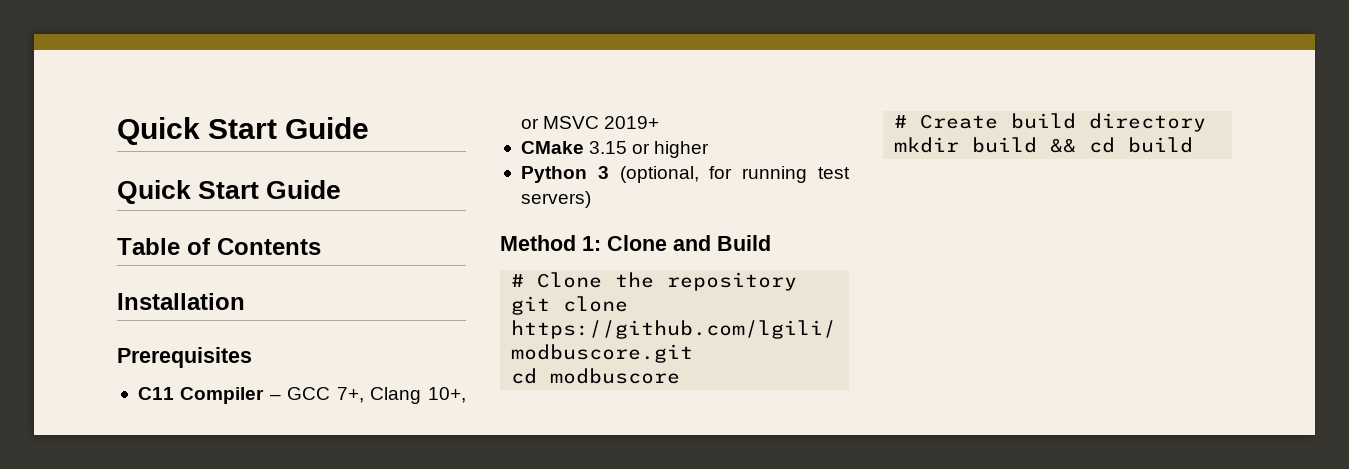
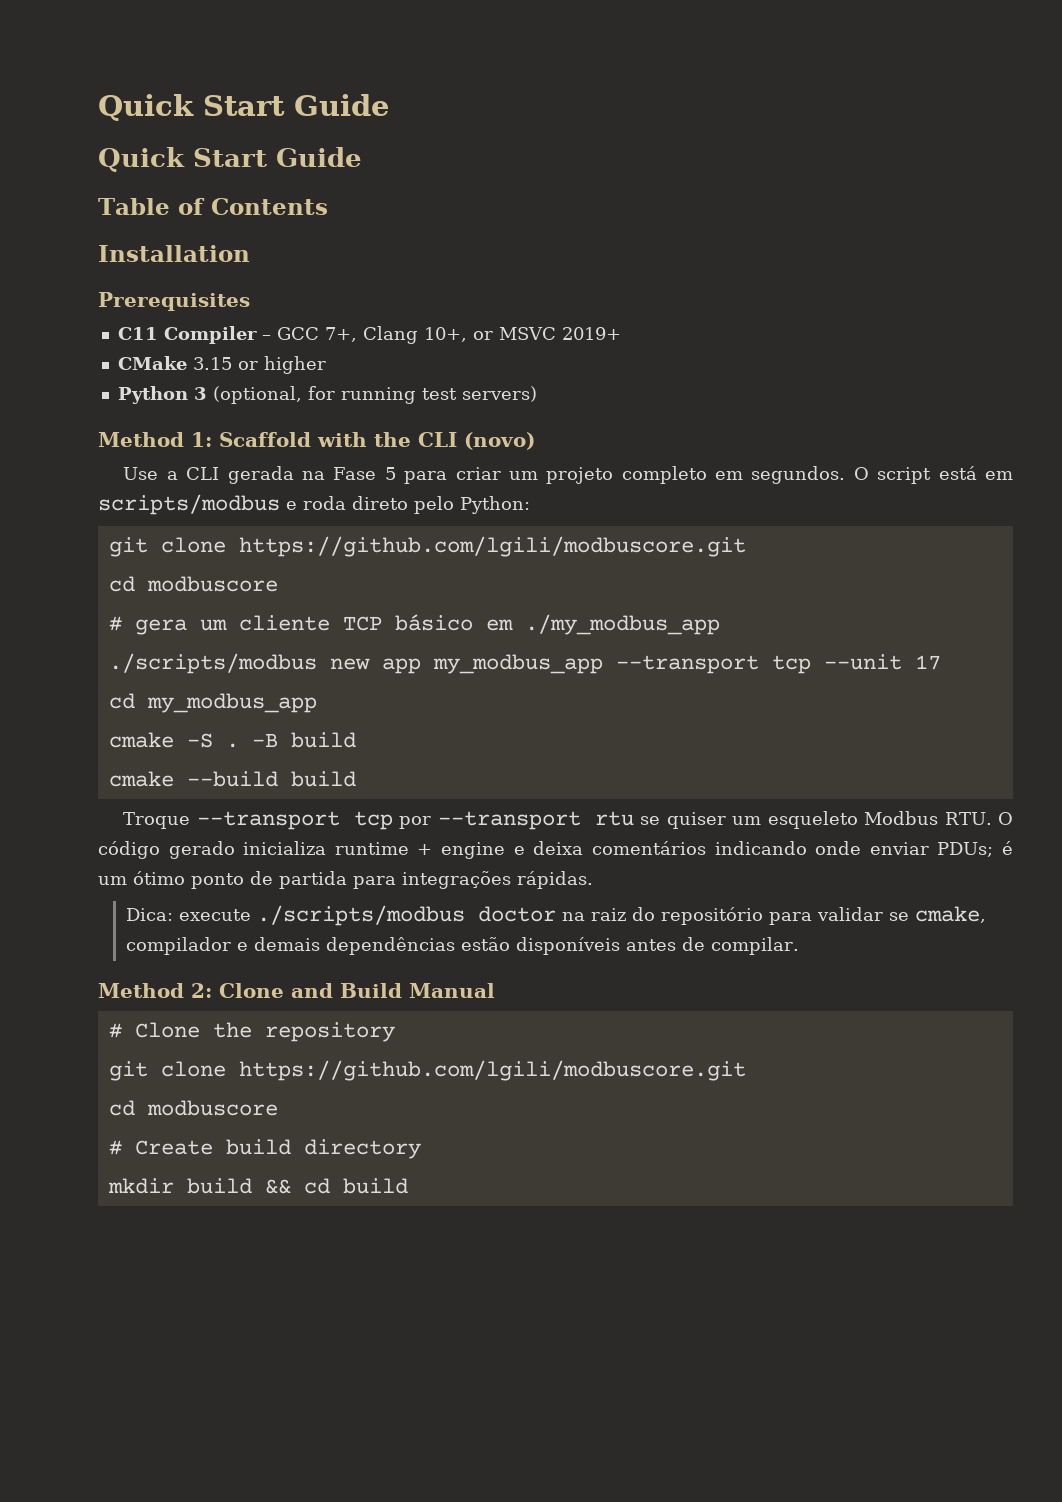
(601, 243) none -> [219,432,535,450] [123,466,1014,484] [98,494,530,515] [108,536,746,557] [108,576,278,592] [108,614,720,635] [108,653,941,674] [108,693,317,713] [108,732,356,748] [108,771,356,787] [123,811,1014,830] [98,841,1014,859] [98,871,593,889] [126,905,987,926] [126,937,800,955] [98,983,212,998] Scaffold with the CLI (novo) // Use a CLI gerada na Fase 5 para criar um projeto completo em segundos. O script está em scripts/modbus e roda direto pelo Python: // git clone https://github.com/lgili/modbuscore.git // cd modbuscore // # gera um cliente TCP básico em ./my_modbus_app // ./scripts/modbus new app my_modbus_app --transport tcp --unit 17 // cd my_modbus_app // cmake -S . -B build // cmake --build build // Troque --transport tcp por --transport rtu se quiser um esqueleto Modbus RTU. O código gerado inicializa runtime + engine e deixa comentários indicando onde enviar PDUs; é um ótimo ponto de partida para integrações rápidas. // Dica: execute ./scripts/modbus doctor na raiz do repositório para validar se cmake, compilador e demais dependências estão disponíveis antes de compilar. // Method 2:
(771, 243) none -> [409,983,495,998] Manual

